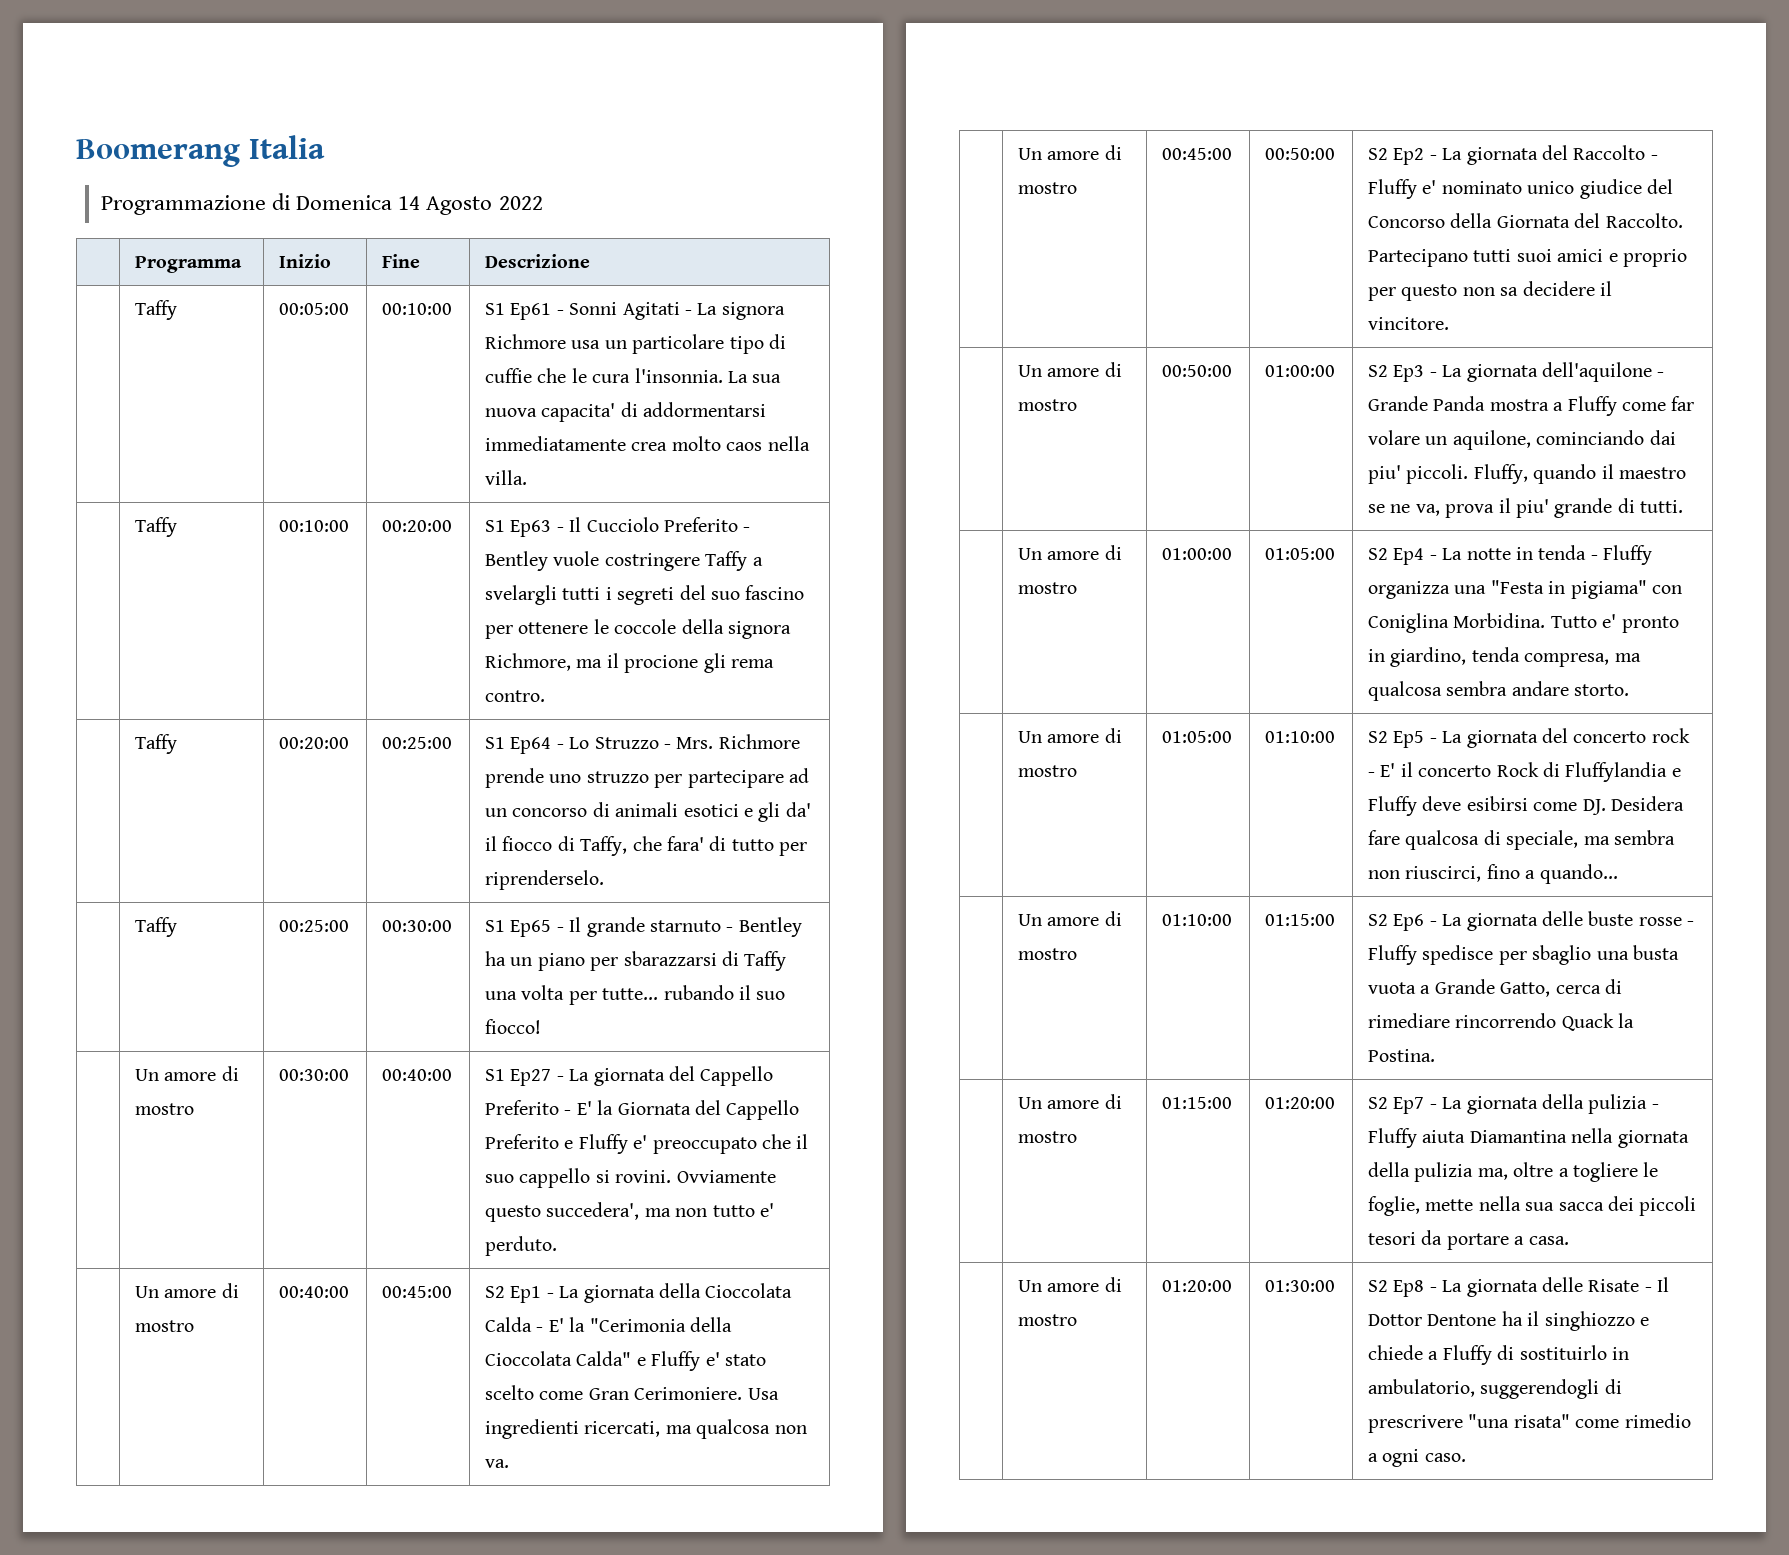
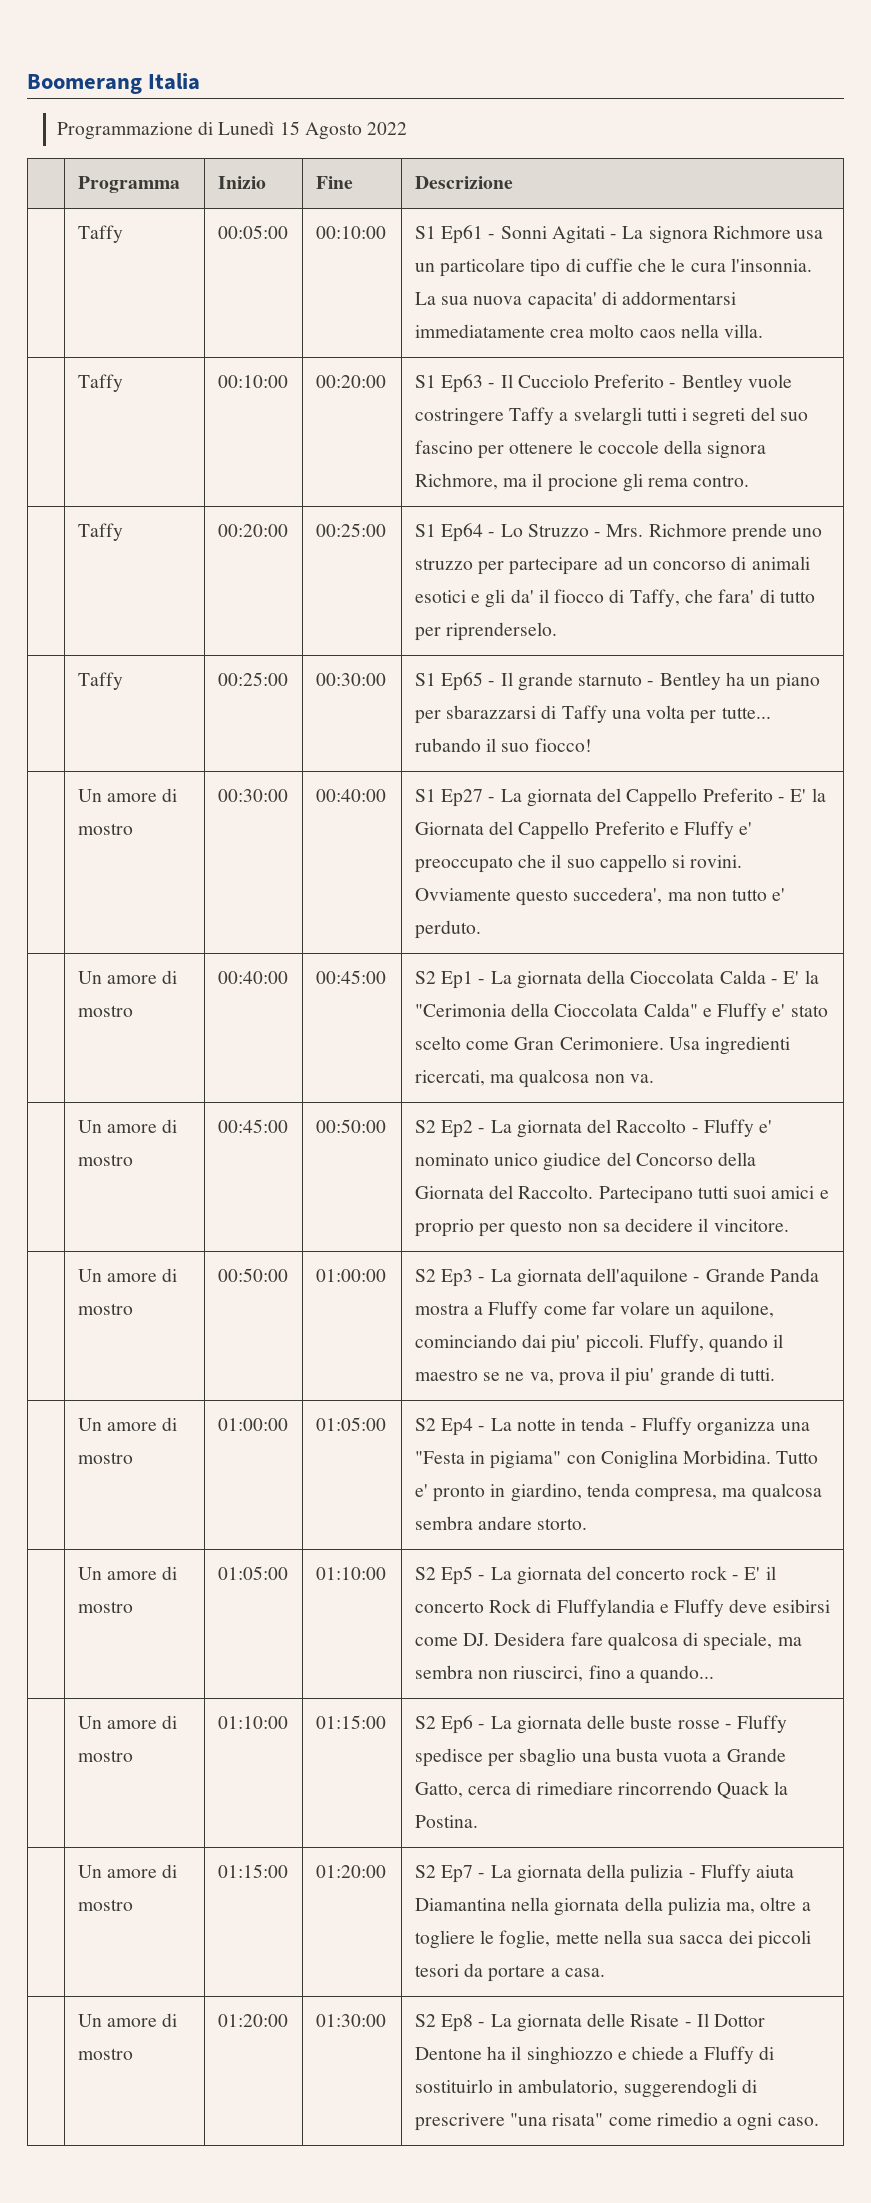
[296,195,421,210] Domenica 14 -> [218,121,300,135] Lunedì 15

